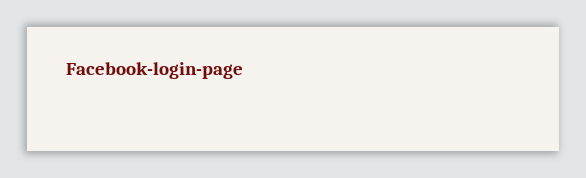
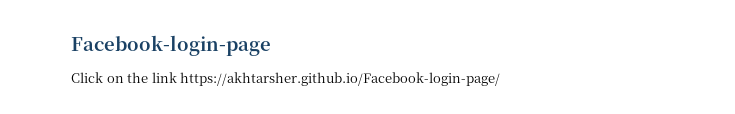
(243, 70) none -> [71,72,501,86] // Click on the link https://akhtarsher.github.io/Facebook-login-page/

